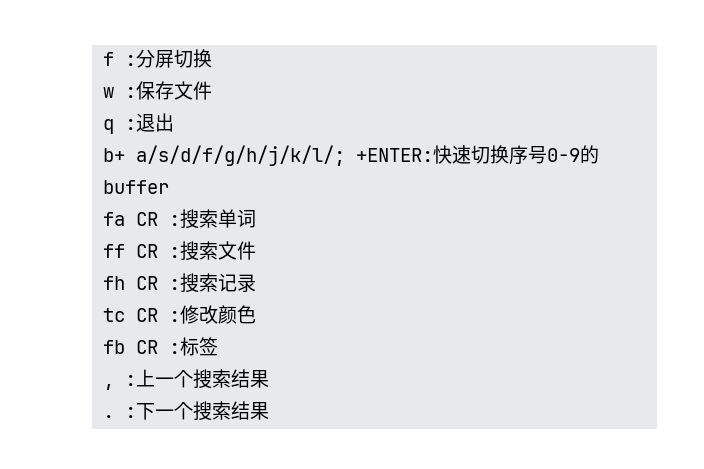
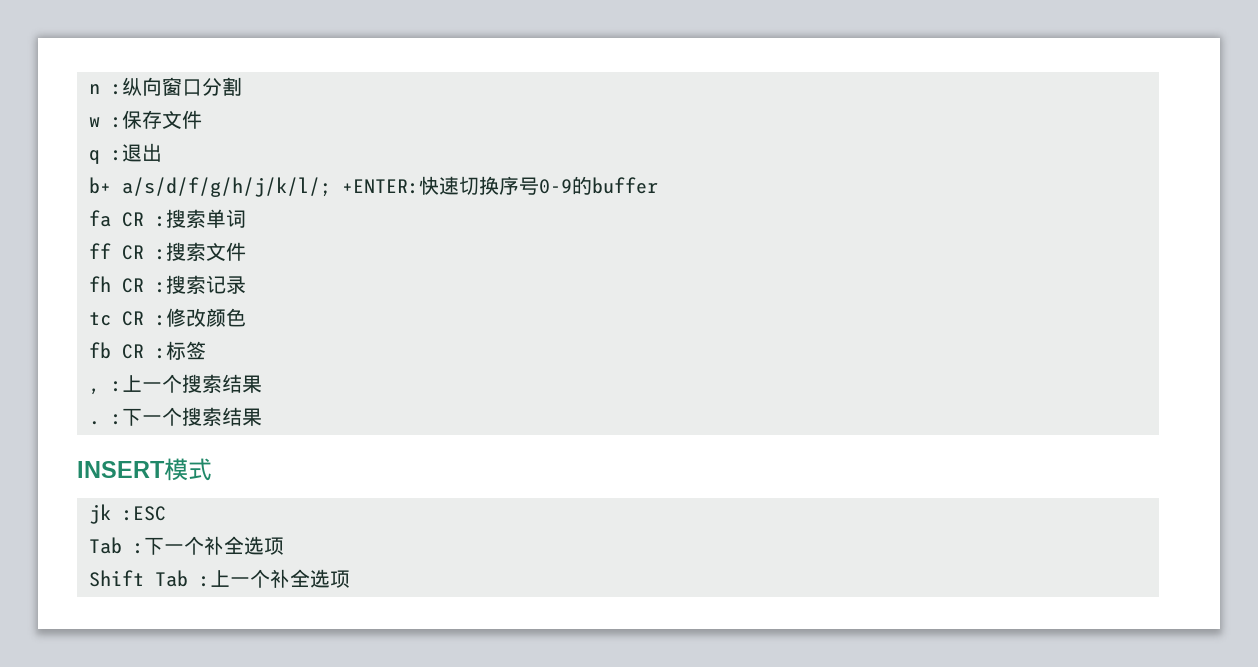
[103,49,213,68] f :分屏切换 -> [89,77,242,96] n :纵向窗口分割
(270, 411) none -> [77,458,212,481] [89,504,166,524] [89,536,284,555] [89,569,350,588] // INSERT模式 // jk :ESC // Tab :下一个补全选项 // Shift Tab :上一个补全选项

